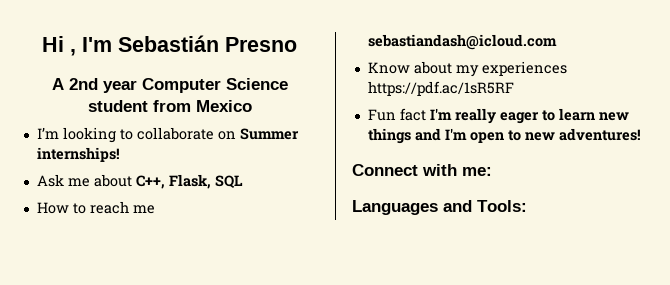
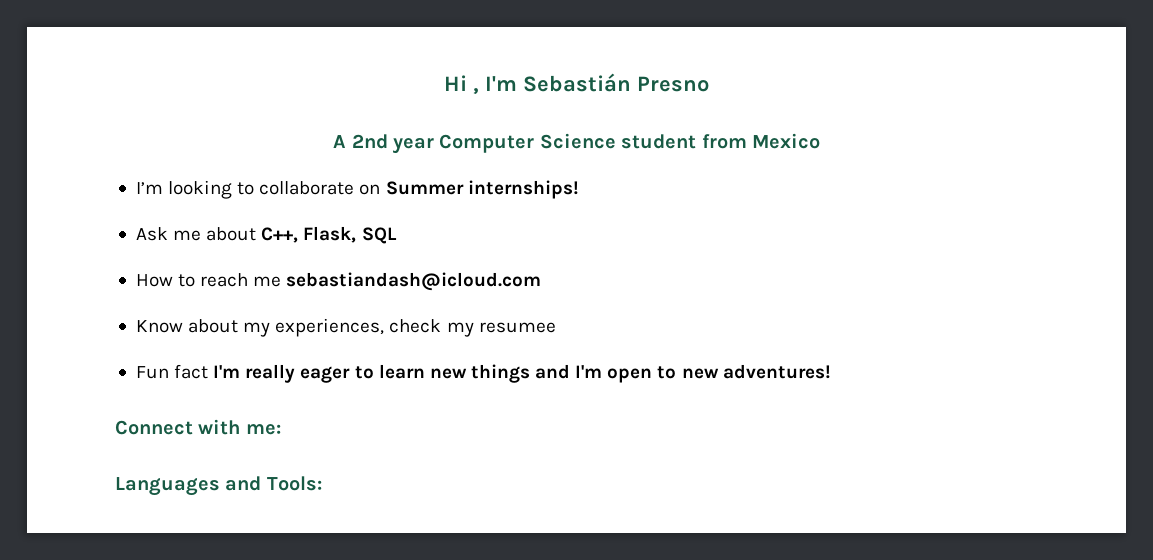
[481,61,567,76] [367,81,514,96] experiences https://pdf.ac/1sR5RF -> [275,318,556,337] experiences, check my resumee

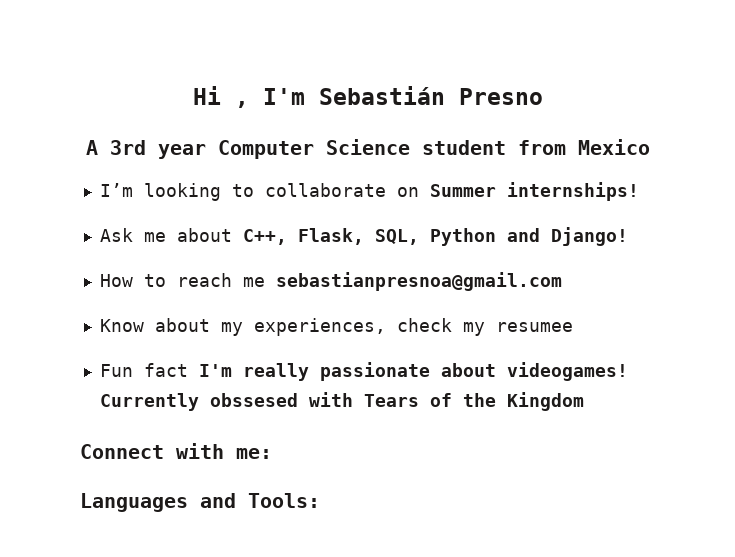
[351,134,388,149] 2nd -> [109,140,146,155] 3rd
[361,227,397,244] SQL -> [374,227,628,246] SQL, Python and Django!
[286,272,542,291] sebastiandash@icloud.com -> [275,272,562,291] sebastianpresnoa@gmail.com
[300,364,831,383] eager to learn new things and I'm open to new adventures! -> [319,362,628,381] [99,392,584,411] passionate about videogames! Currently obssesed with Tears of the Kingdom

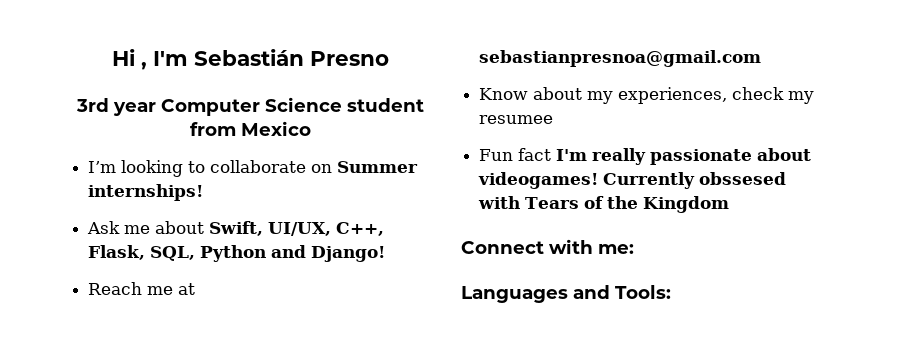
[85,140,98,155] A -> (389, 58) none
(232, 235) none -> [209,221,332,236] Swift, UI/UX,
[99,273,265,287] How to reach me -> [88,282,196,295] Reach me at

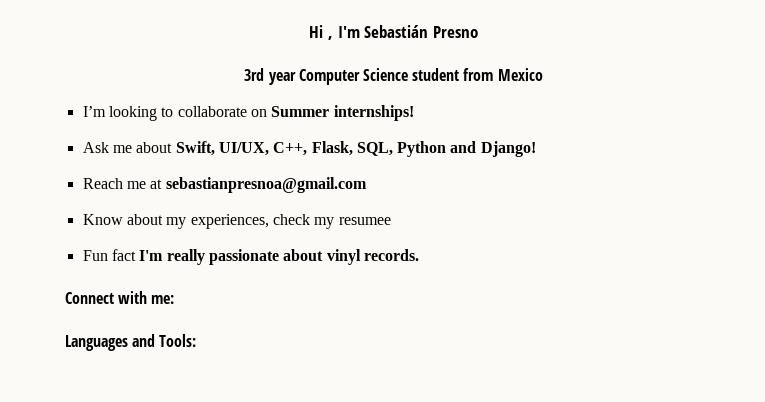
[478,172,787,189] [478,196,730,213] videogames! Currently obssesed with Tears of the Kingdom -> [326,249,419,265] vinyl records.

